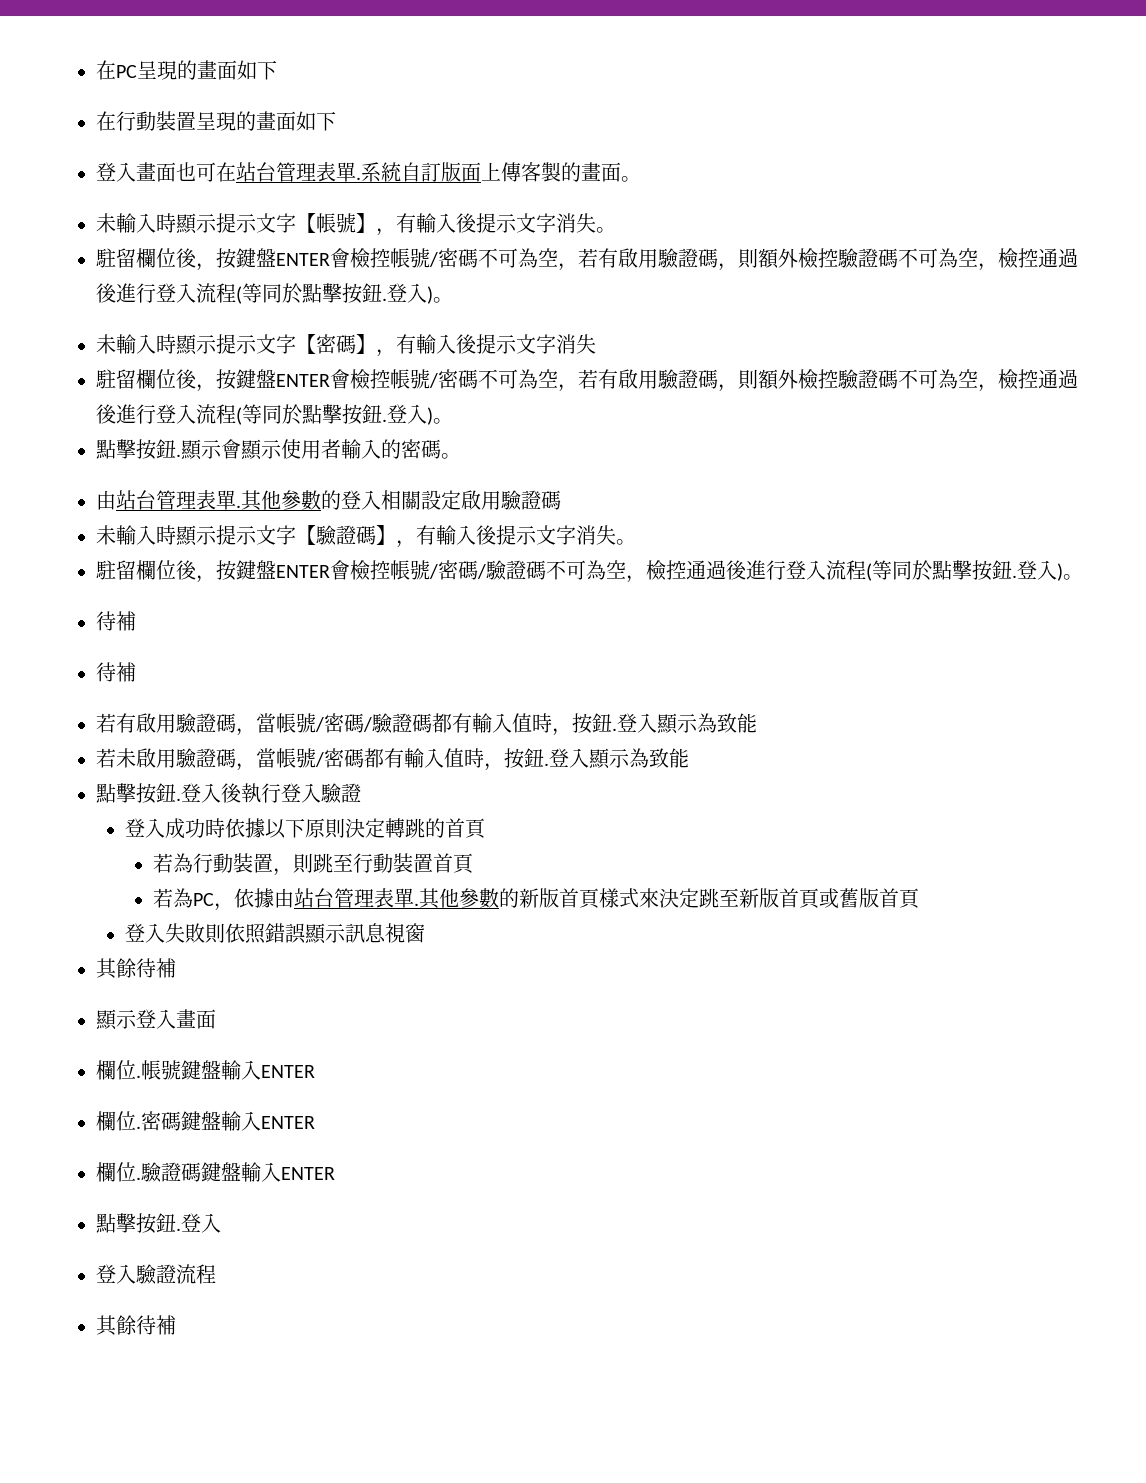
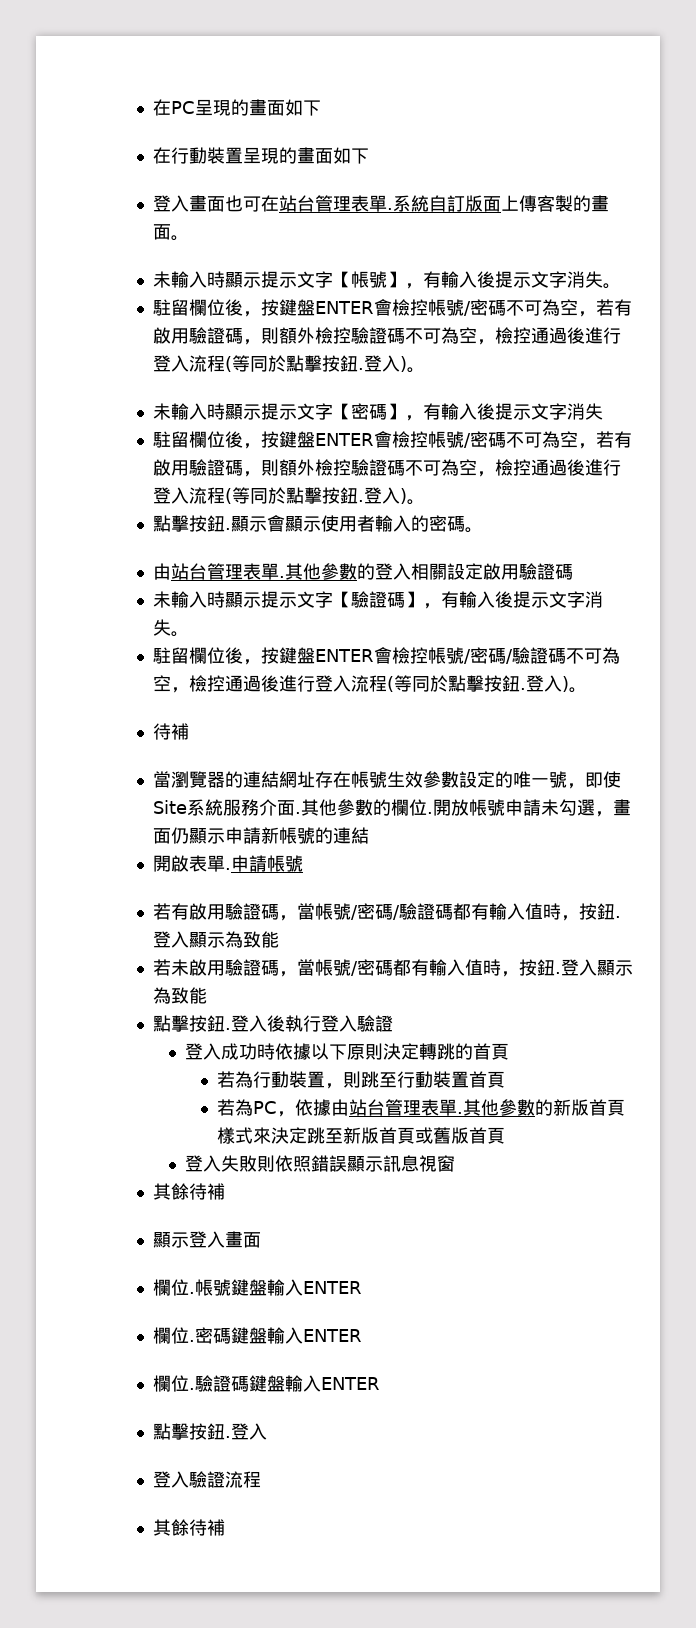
[96,662,136,682] 待補 -> [152,771,621,789] [152,799,631,817] [152,827,369,844] [152,855,303,872] 當瀏覽器的連結網址存在帳號生效參數設定的唯一號，即使Site系統服務介面.其他參數的欄位.開放帳號申請未勾選，畫面仍顯示申請新帳號的連結 // 開啟表單.申請帳號

